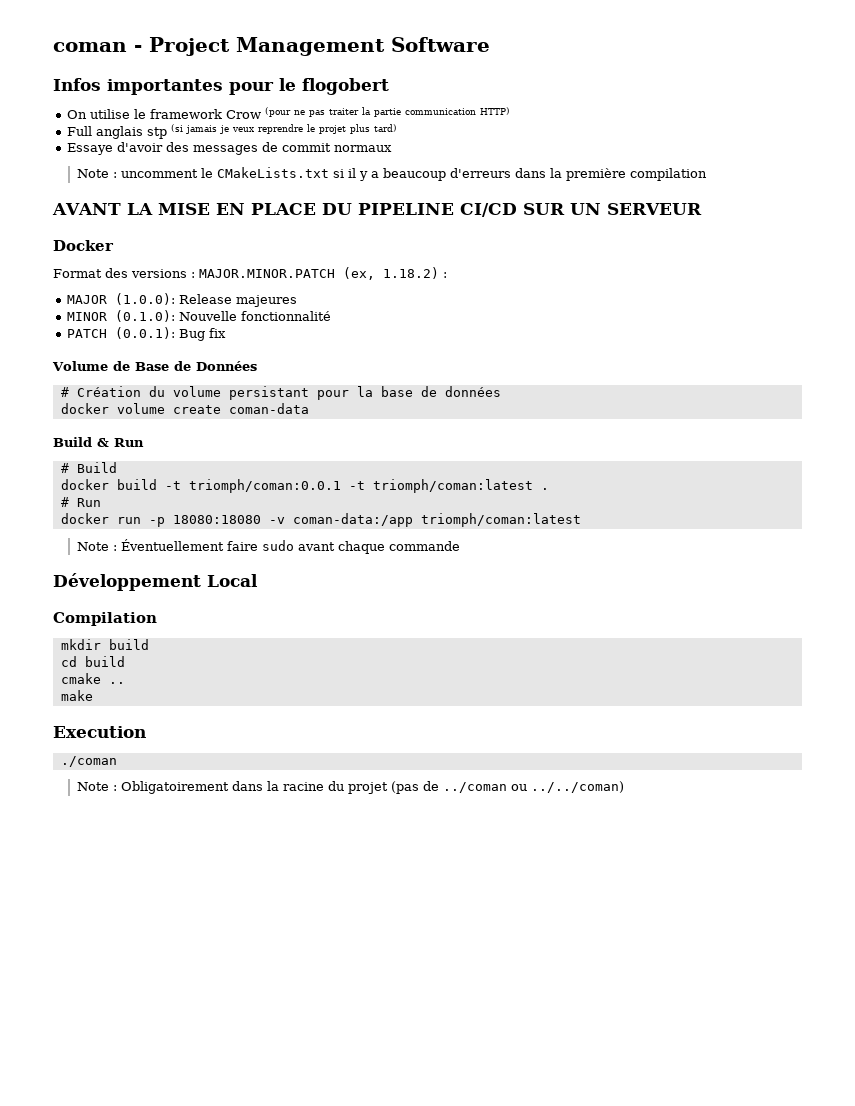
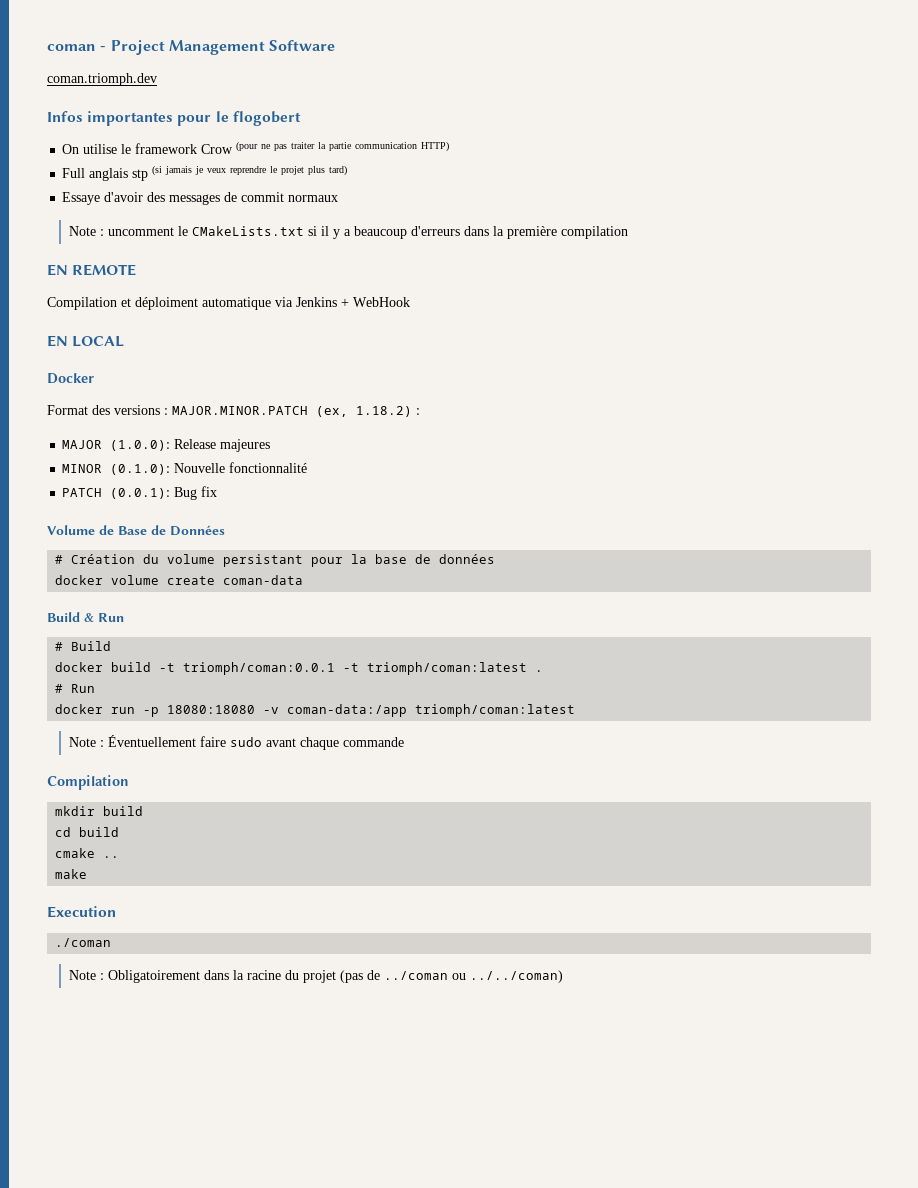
(490, 44) none -> [47,73,157,86] // coman.triomph.dev
[52,203,702,217] AVANT LA MISE EN PLACE DU PIPELINE CI/CD SUR UN SERVEUR -> [47,264,137,276] [47,297,410,310] [47,335,125,347] EN REMOTE // Compilation et déploiment automatique via Jenkins + WebHook // EN LOCAL
[53,573,258,591] // Développement Local -> (404, 742) none

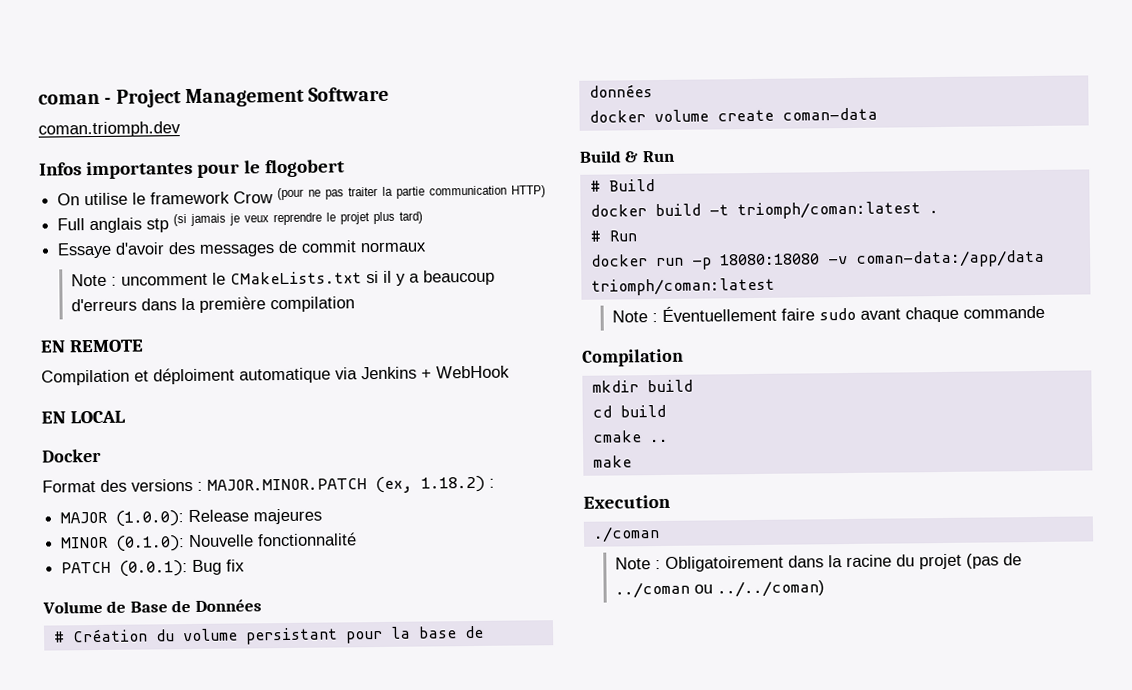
[183,662,360,675] triomph/coman:0.0.1 -t -> (729, 210) none
[287,704,408,717] coman-data:/app -> [855,249,1045,268] coman-data:/app/data

